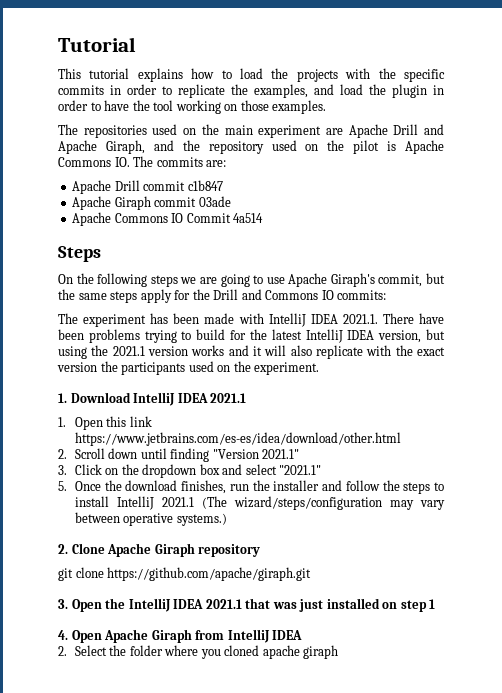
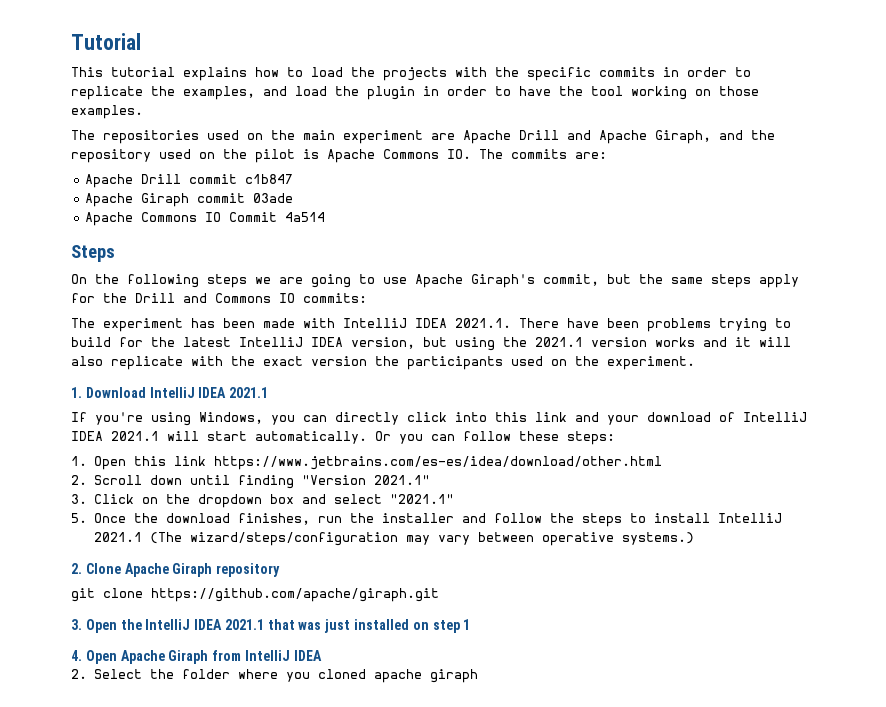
(247, 398) none -> [71,412,807,426] [71,431,615,445] // If you're using Windows, you can directly click into this link and your download of IntelliJ IDEA 2021.1 will start automatically. Or you can follow these steps:

